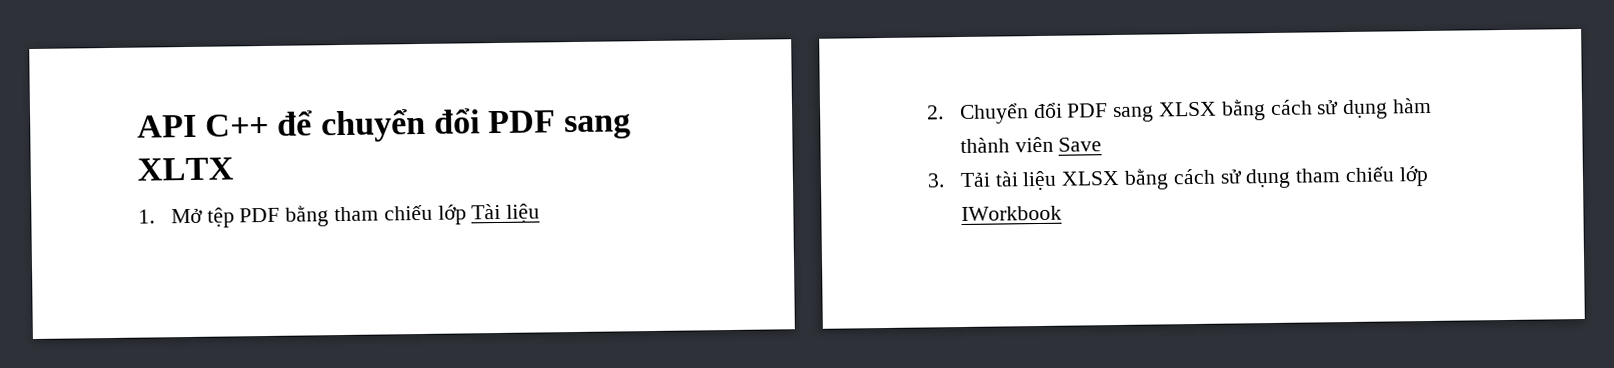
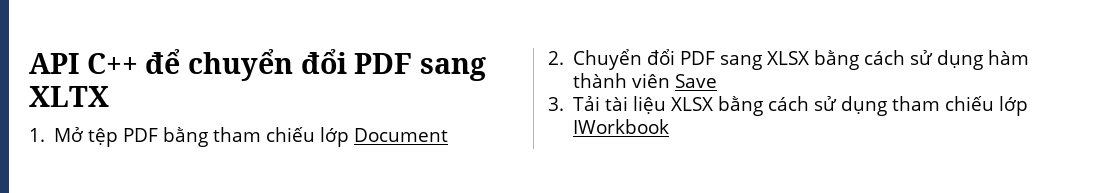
[471,203,541,223] Tài liệu -> [354,128,449,142] Document

